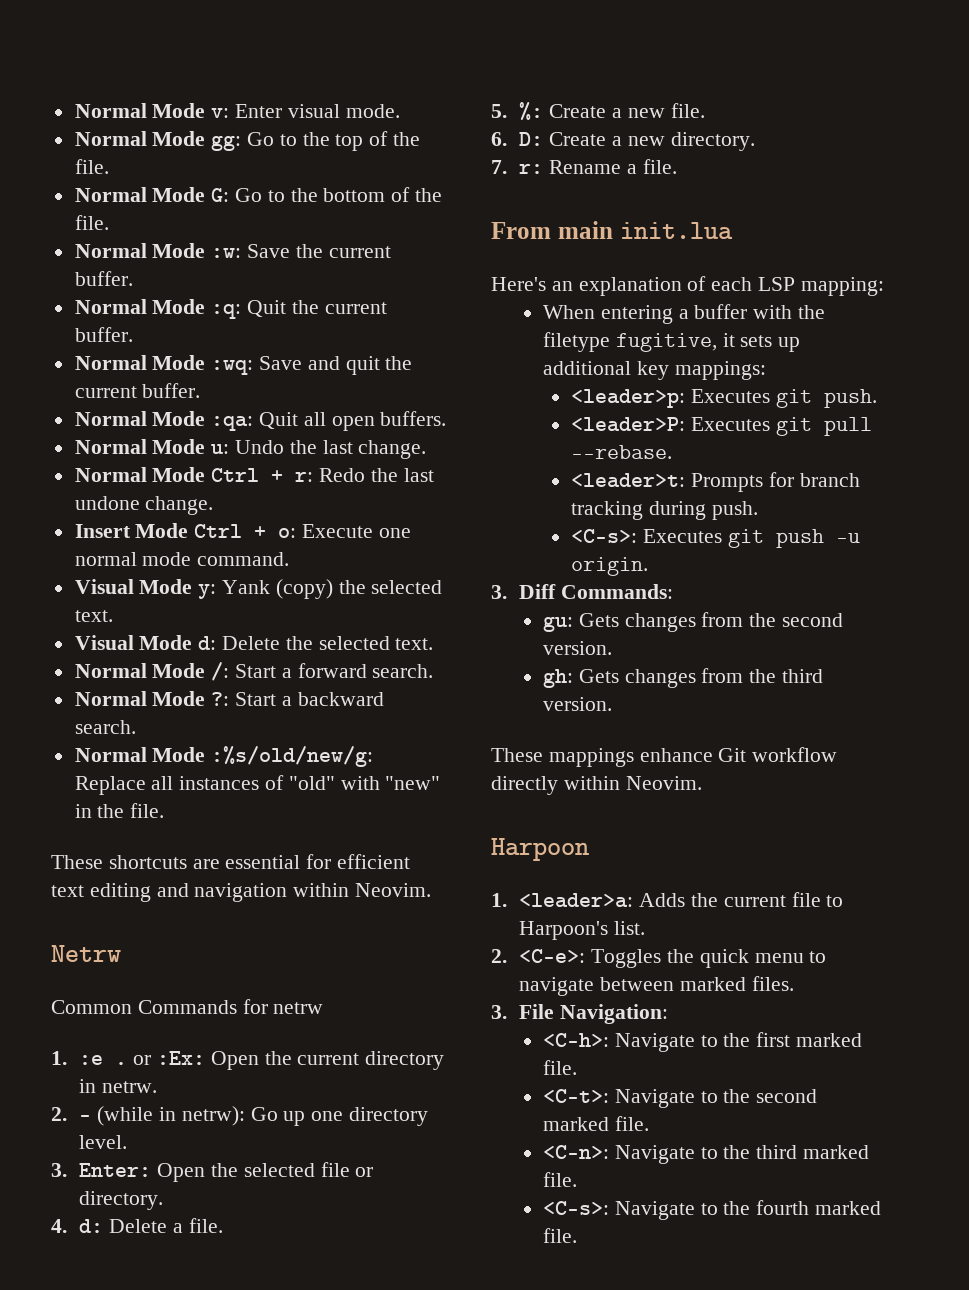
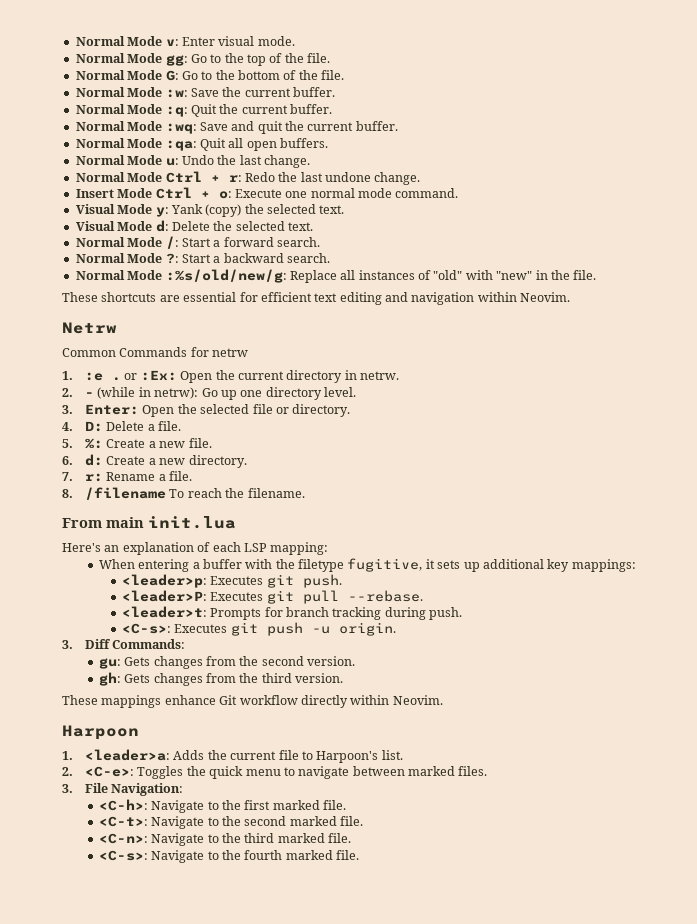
[79,1219,104,1233] d: -> [85,421,104,432] D:
[519,132,544,146] D: -> [85,454,104,466] d:
(677, 166) none -> [62,487,305,500] // 8. /filename To reach the filename.

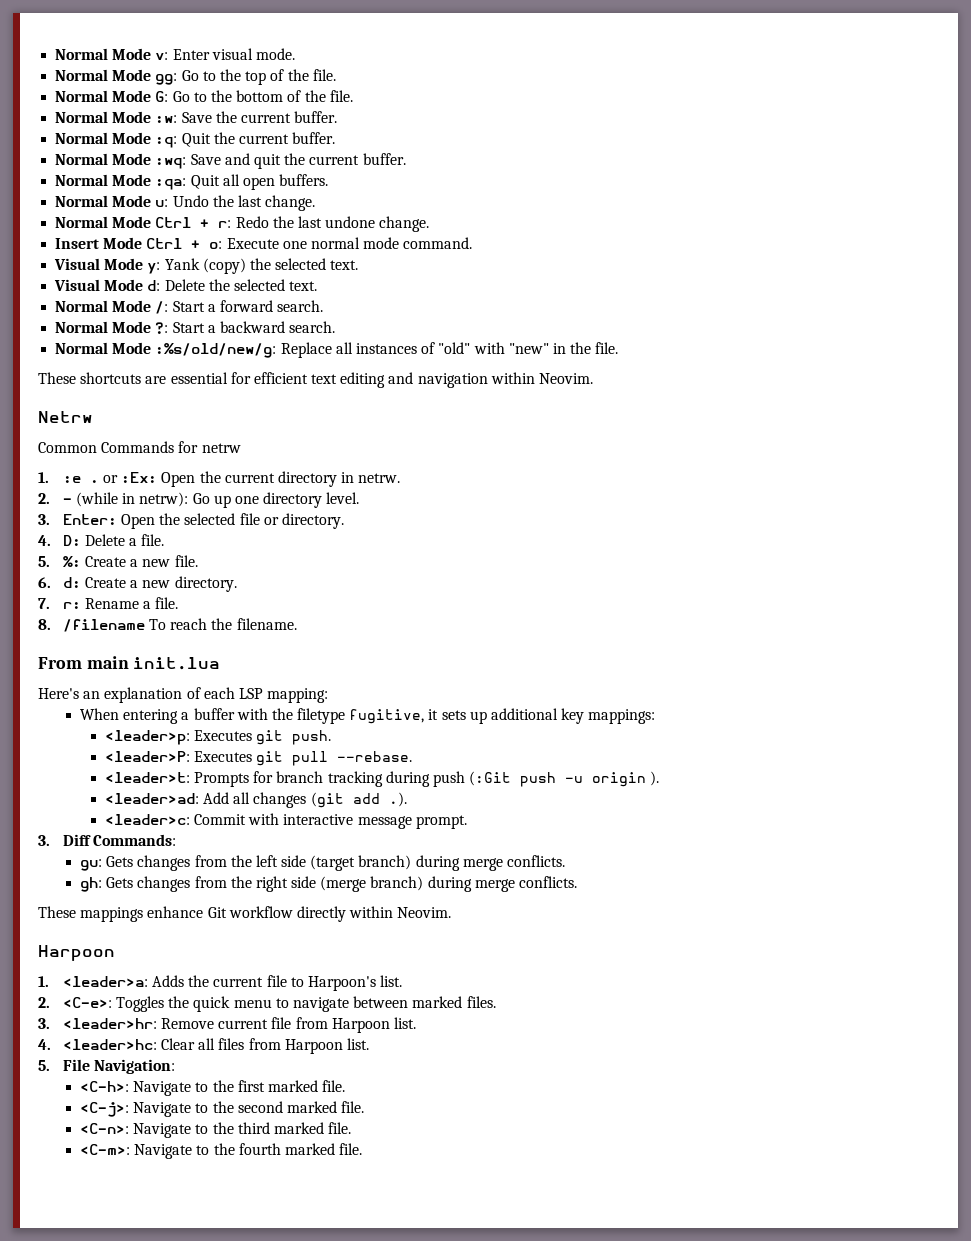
[429,607,463,620] [121,622,396,636] push. // <C-s>: Executes git push -u origin. -> [433,771,660,787] [104,792,407,808] [104,813,467,829] push (:Git push -u origin ). // <leader>ad: Add all changes (git add .). // <leader>c: Commit with interactive message prompt.
[261,656,356,666] second version. -> [255,855,566,871] left side (target branch) during merge conflicts.
[261,673,344,683] third version. -> [255,876,578,892] right side (merge branch) during merge conflicts.
(73, 788) none -> [62,1017,417,1033] [38,1038,370,1054] [38,1060,50,1071] <leader>hr: Remove current file from Harpoon list. // 4. <leader>hc: Clear all files from Harpoon list. // 5.
[98,816,148,827] <C-t>: -> [79,1102,129,1117] <C-j>:
[98,850,148,861] <C-s>: -> [79,1144,130,1155] <C-m>:

